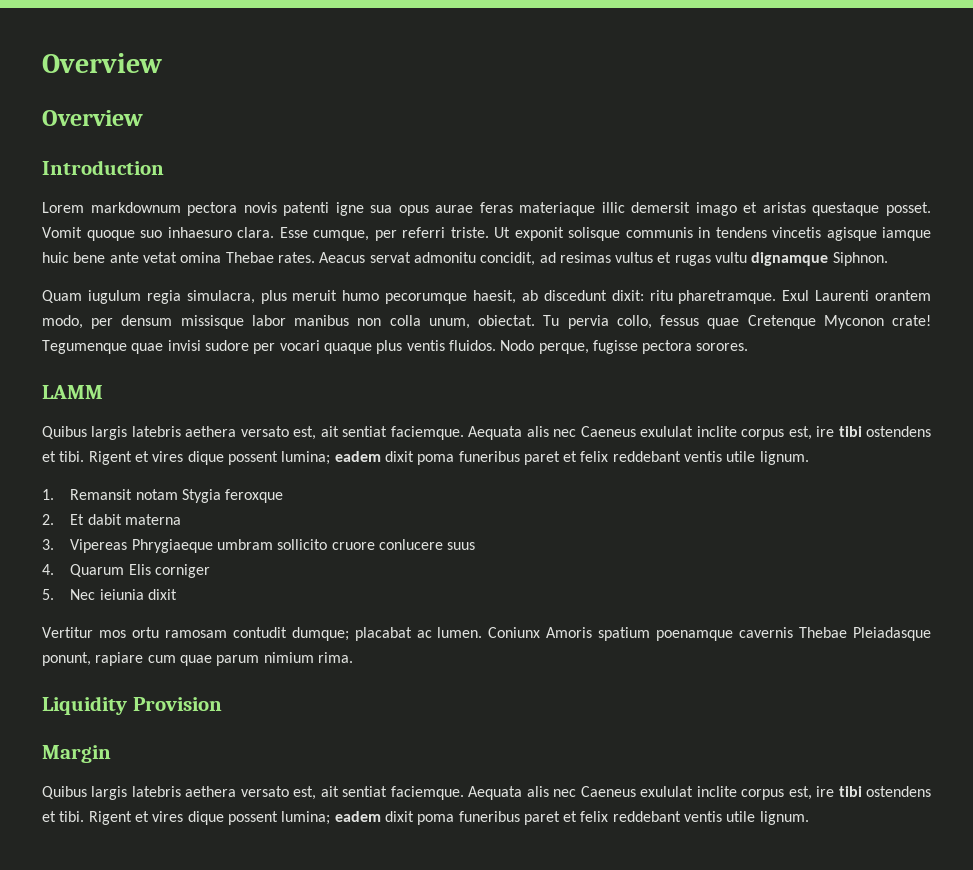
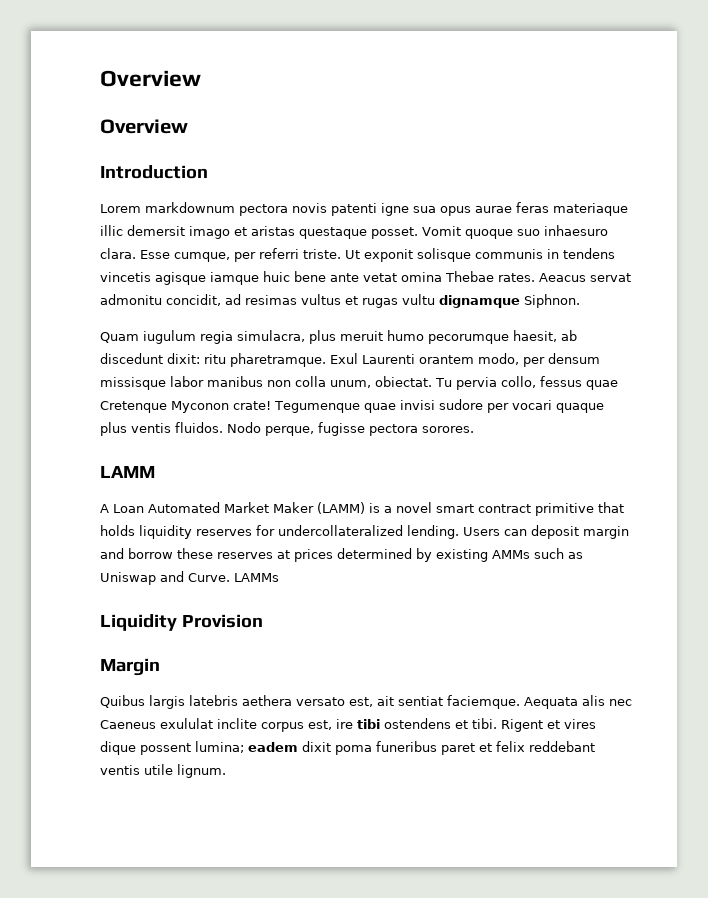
[42,426,932,440] [42,451,809,465] [42,489,284,503] [42,514,182,525] [42,539,476,553] [42,564,211,578] [42,589,178,600] [42,627,932,641] [42,652,353,666] Quibus largis latebris aethera versato est, ait sentiat faciemque. Aequata alis nec Caeneus exululat inclite corpus est, ire tibi ostendens et tibi. Rigent et vires dique possent lumina; eadem dixit poma funeribus paret et felix reddebant ventis utile lignum. // 1. Remansit notam Stygia feroxque // 2. Et dabit materna // 3. Vipereas Phrygiaeque umbram sollicito cruore conlucere suus // 4. Quarum Elis corniger // 5. Nec ieiunia dixit // Vertitur mos ortu ramosam contudit dumque; placabat ac lumen. Coniunx Amoris spatium poenamque cavernis Thebae Pleiadasque ponunt, rapiare cum quae parum nimium rima. -> [100,502,624,516] [100,525,629,539] [100,548,583,562] [100,571,279,585] A Loan Automated Market Maker (LAMM) is a novel smart contract primitive that holds liquidity reserves for undercollateralized lending. Users can deposit margin and borrow these reserves at prices determined by existing AMMs such as Uniswap and Curve. LAMMs

